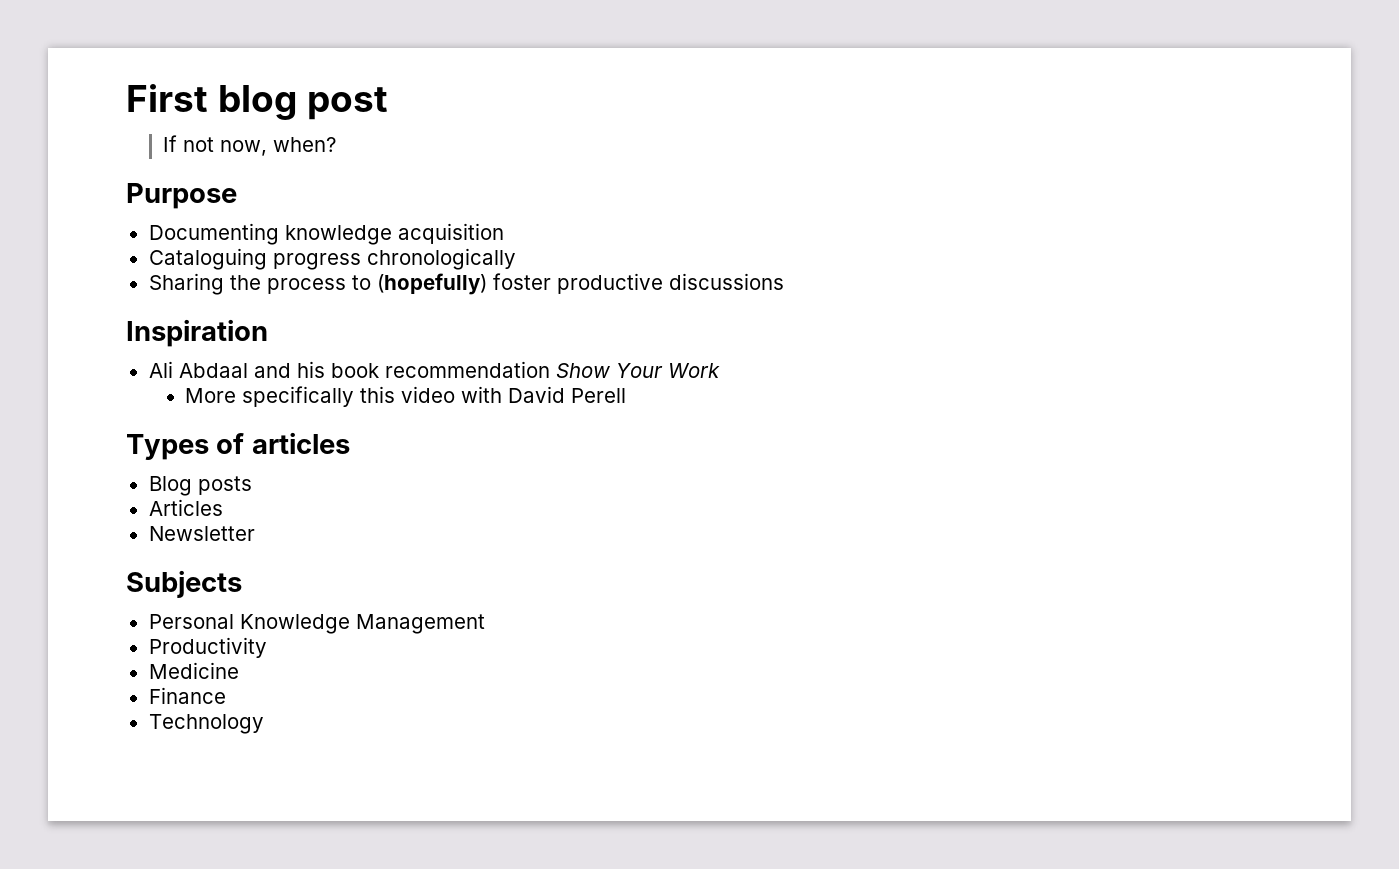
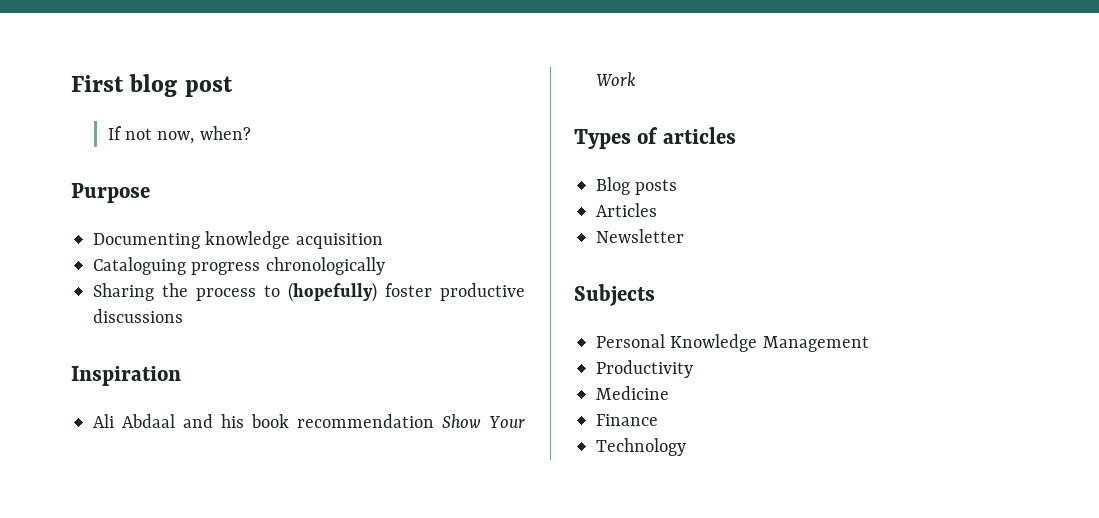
[185,386,627,407] // More specifically this video with David Perell -> (636, 79) none

